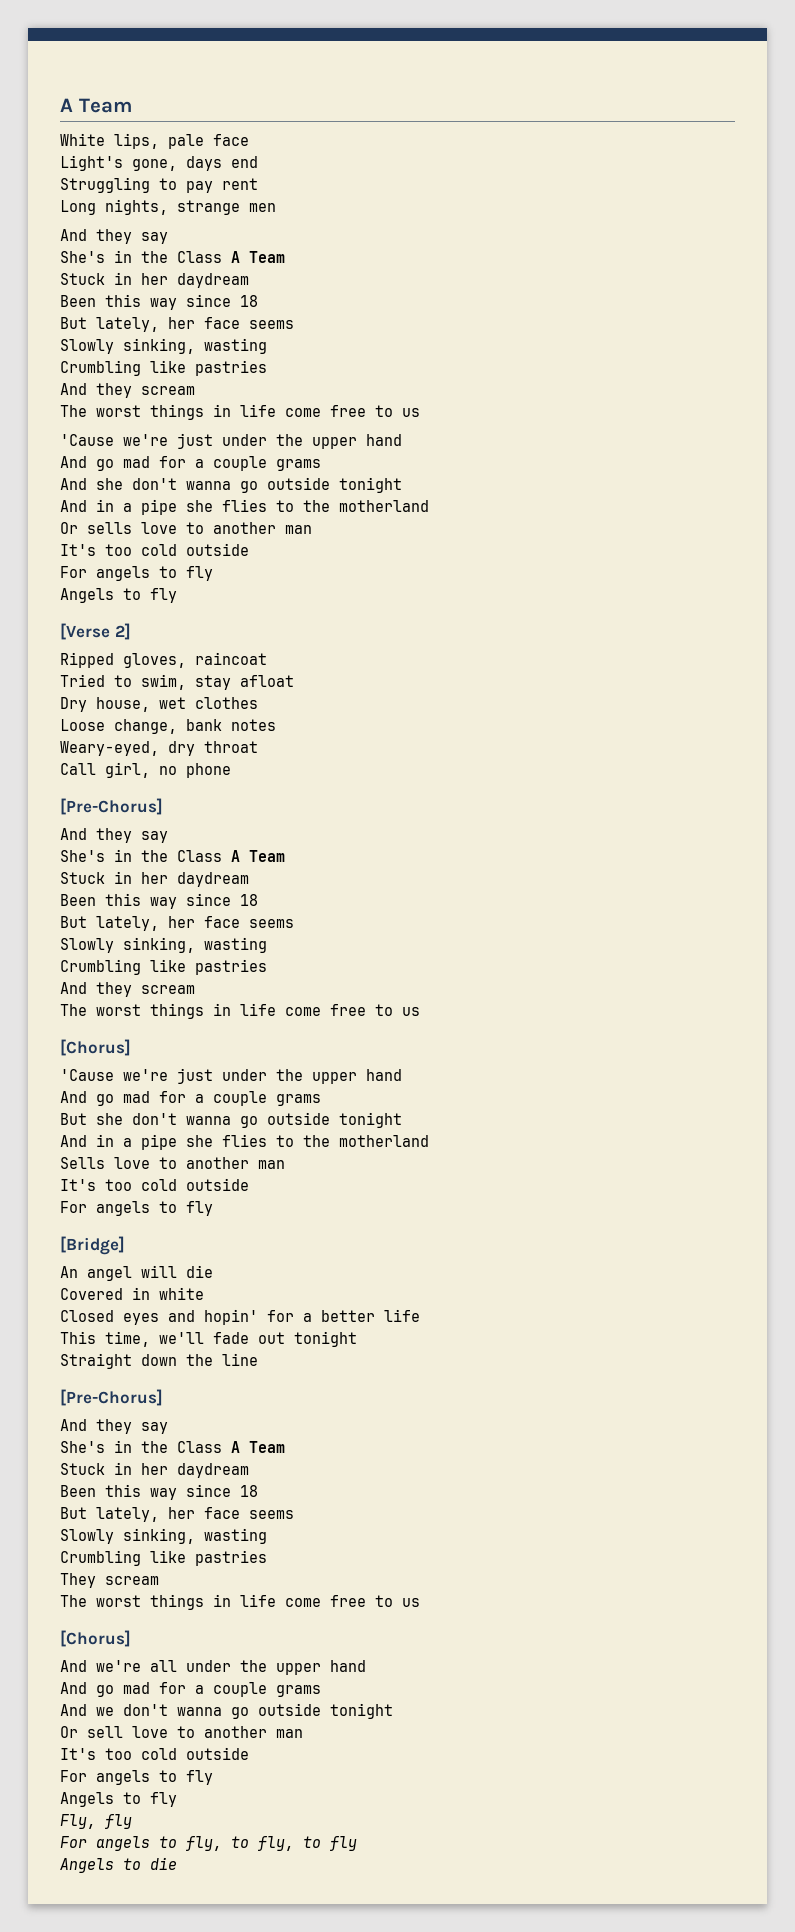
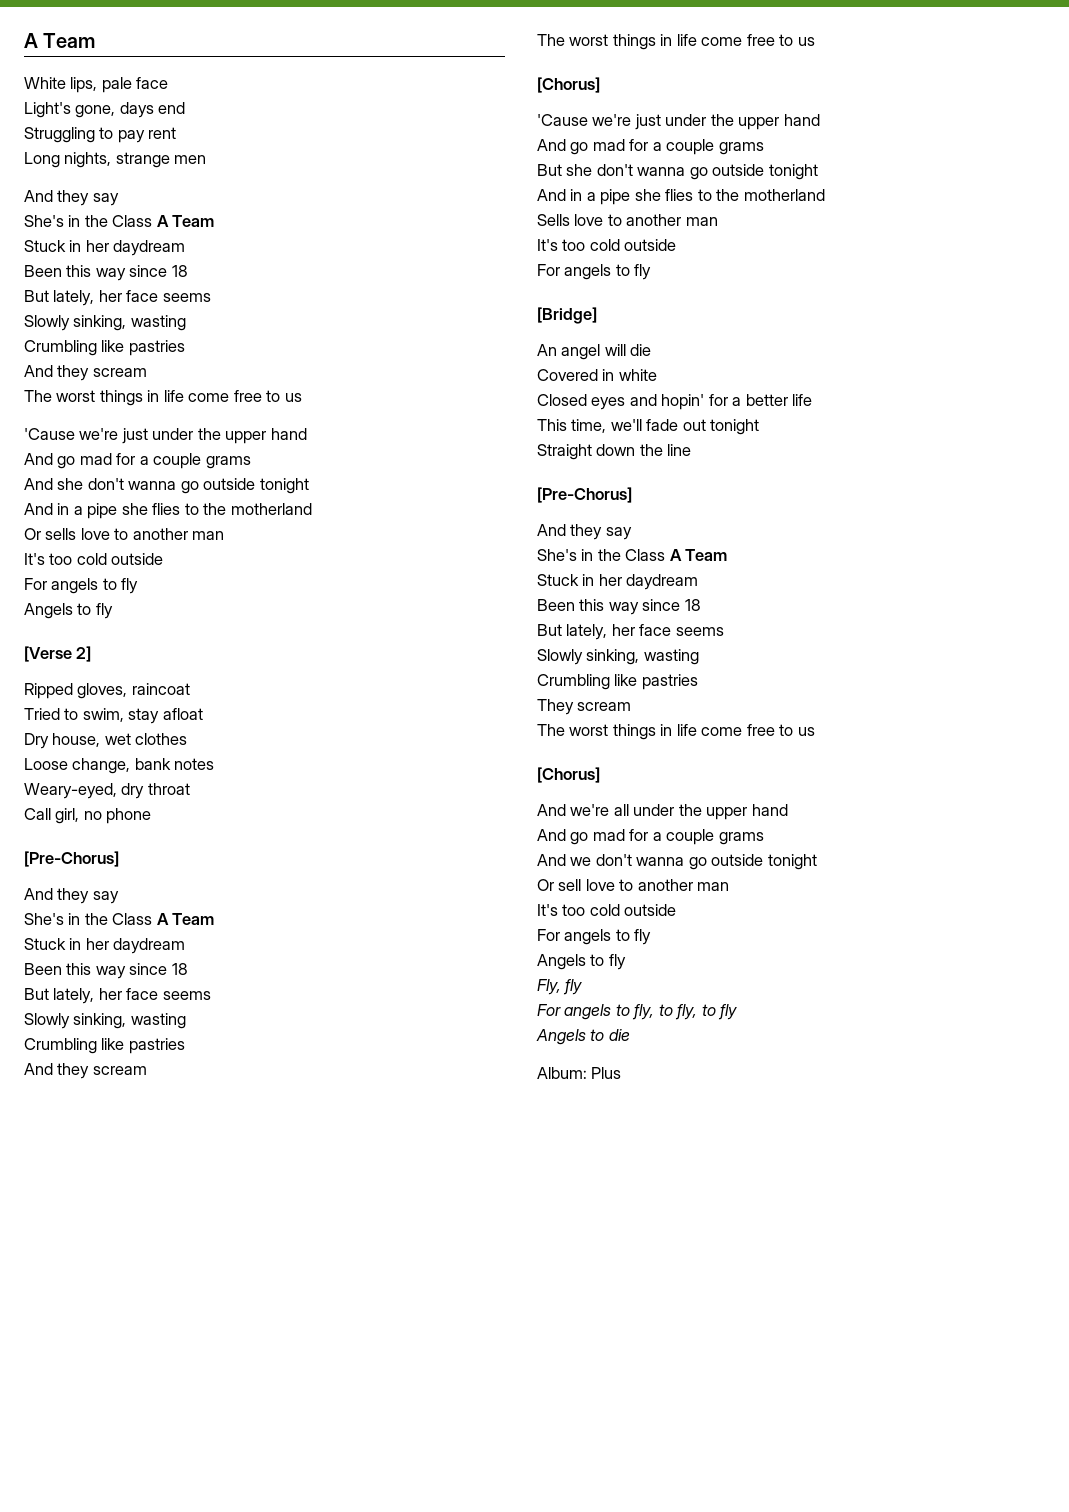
(177, 1863) none -> [537,1067,622,1079] // Album: Plus

